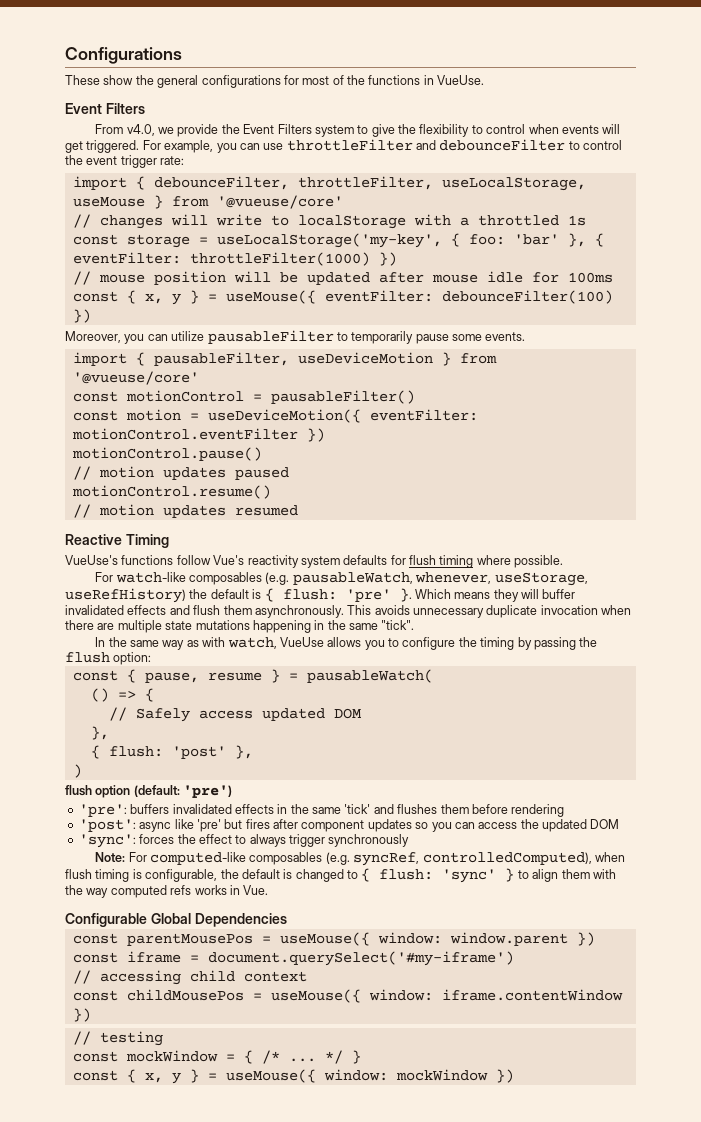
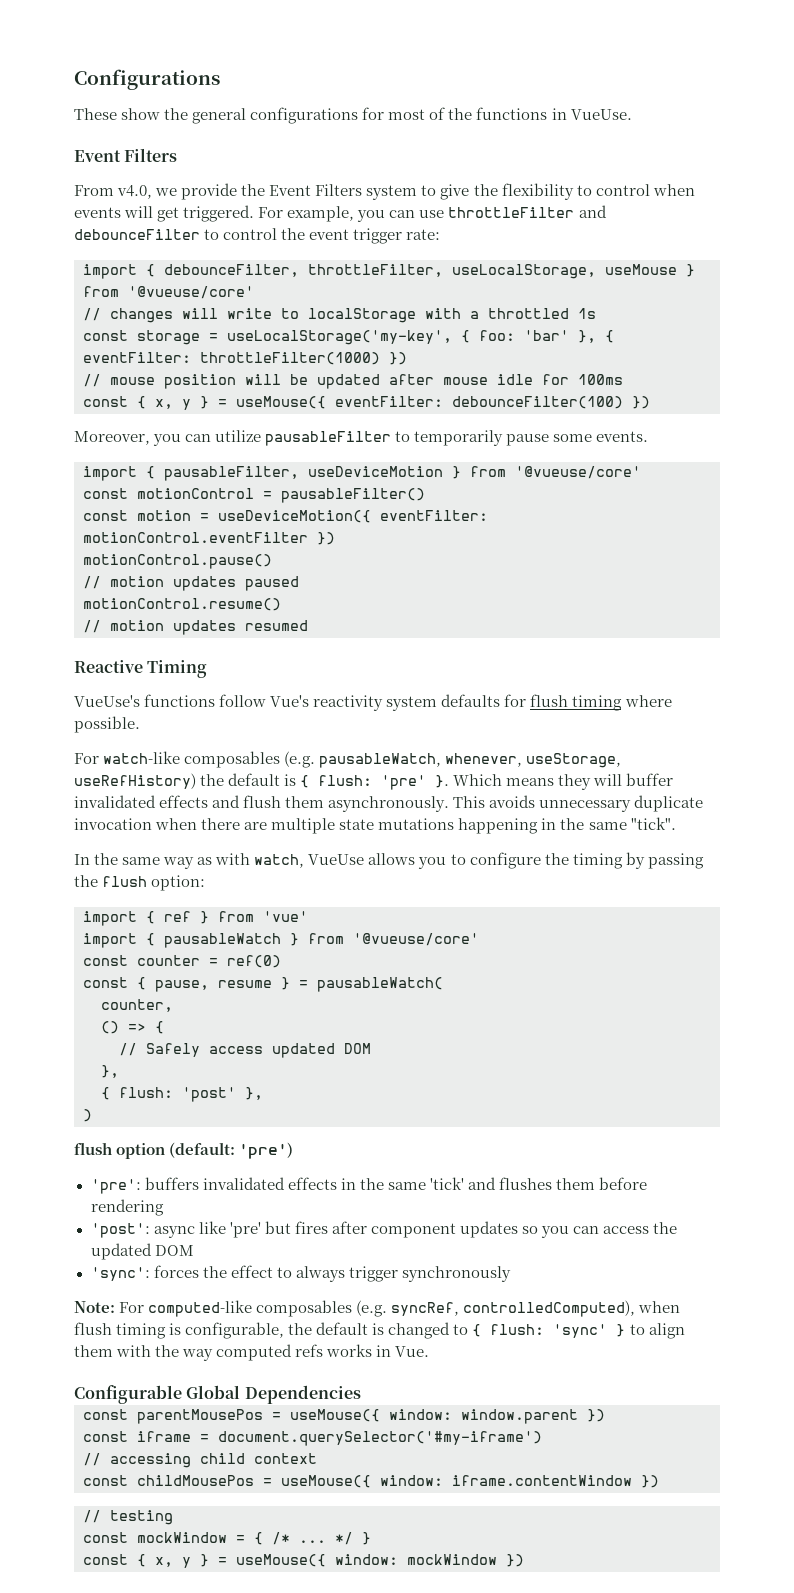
(152, 658) none -> [83,911,308,926] [83,933,479,948] [83,955,281,968] // import { ref } from 'vue' // import { pausableWatch } from '@vueuse/core' // const counter = ref(0)
(433, 676) none -> [101,999,173,1012] // counter,
[207,951,514,966] document.querySelect('#my-iframe') -> [218,1431,542,1446] document.querySelector('#my-iframe')

